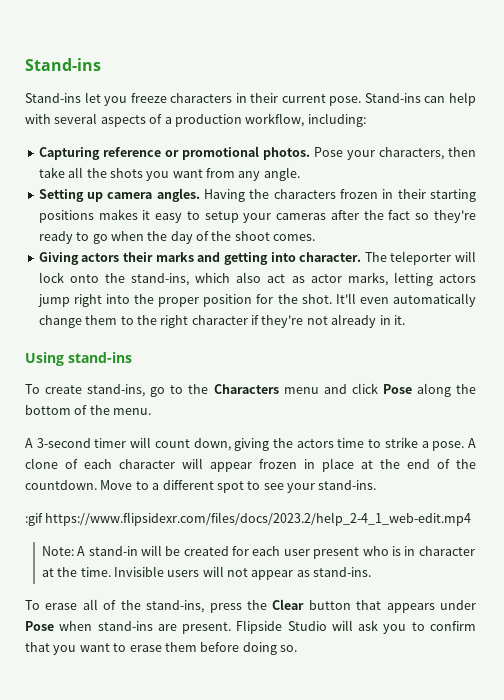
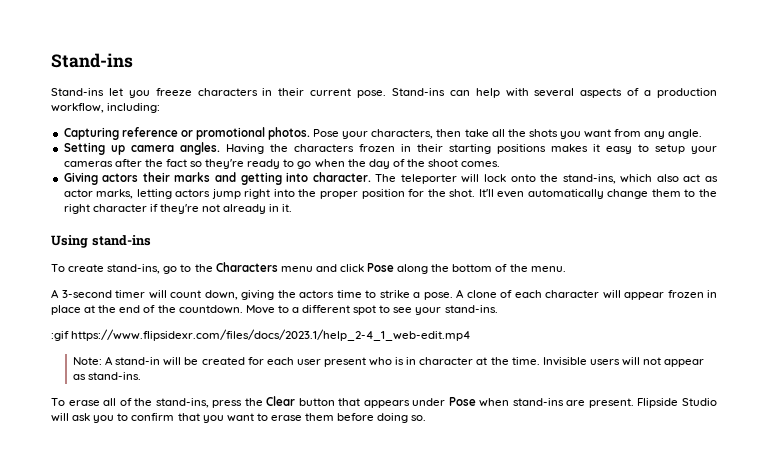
[45,512,472,526] https://www.flipsidexr.com/files/docs/2023.2/help_2-4_1_web-edit.mp4 -> [71,329,471,341] https://www.flipsidexr.com/files/docs/2023.1/help_2-4_1_web-edit.mp4

